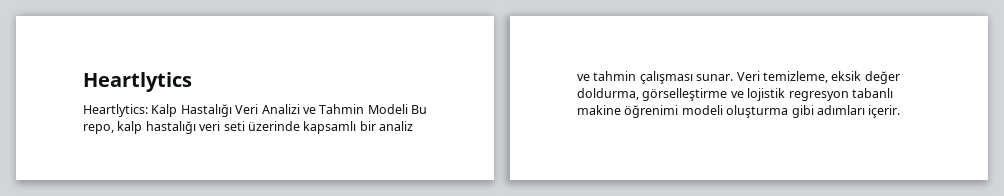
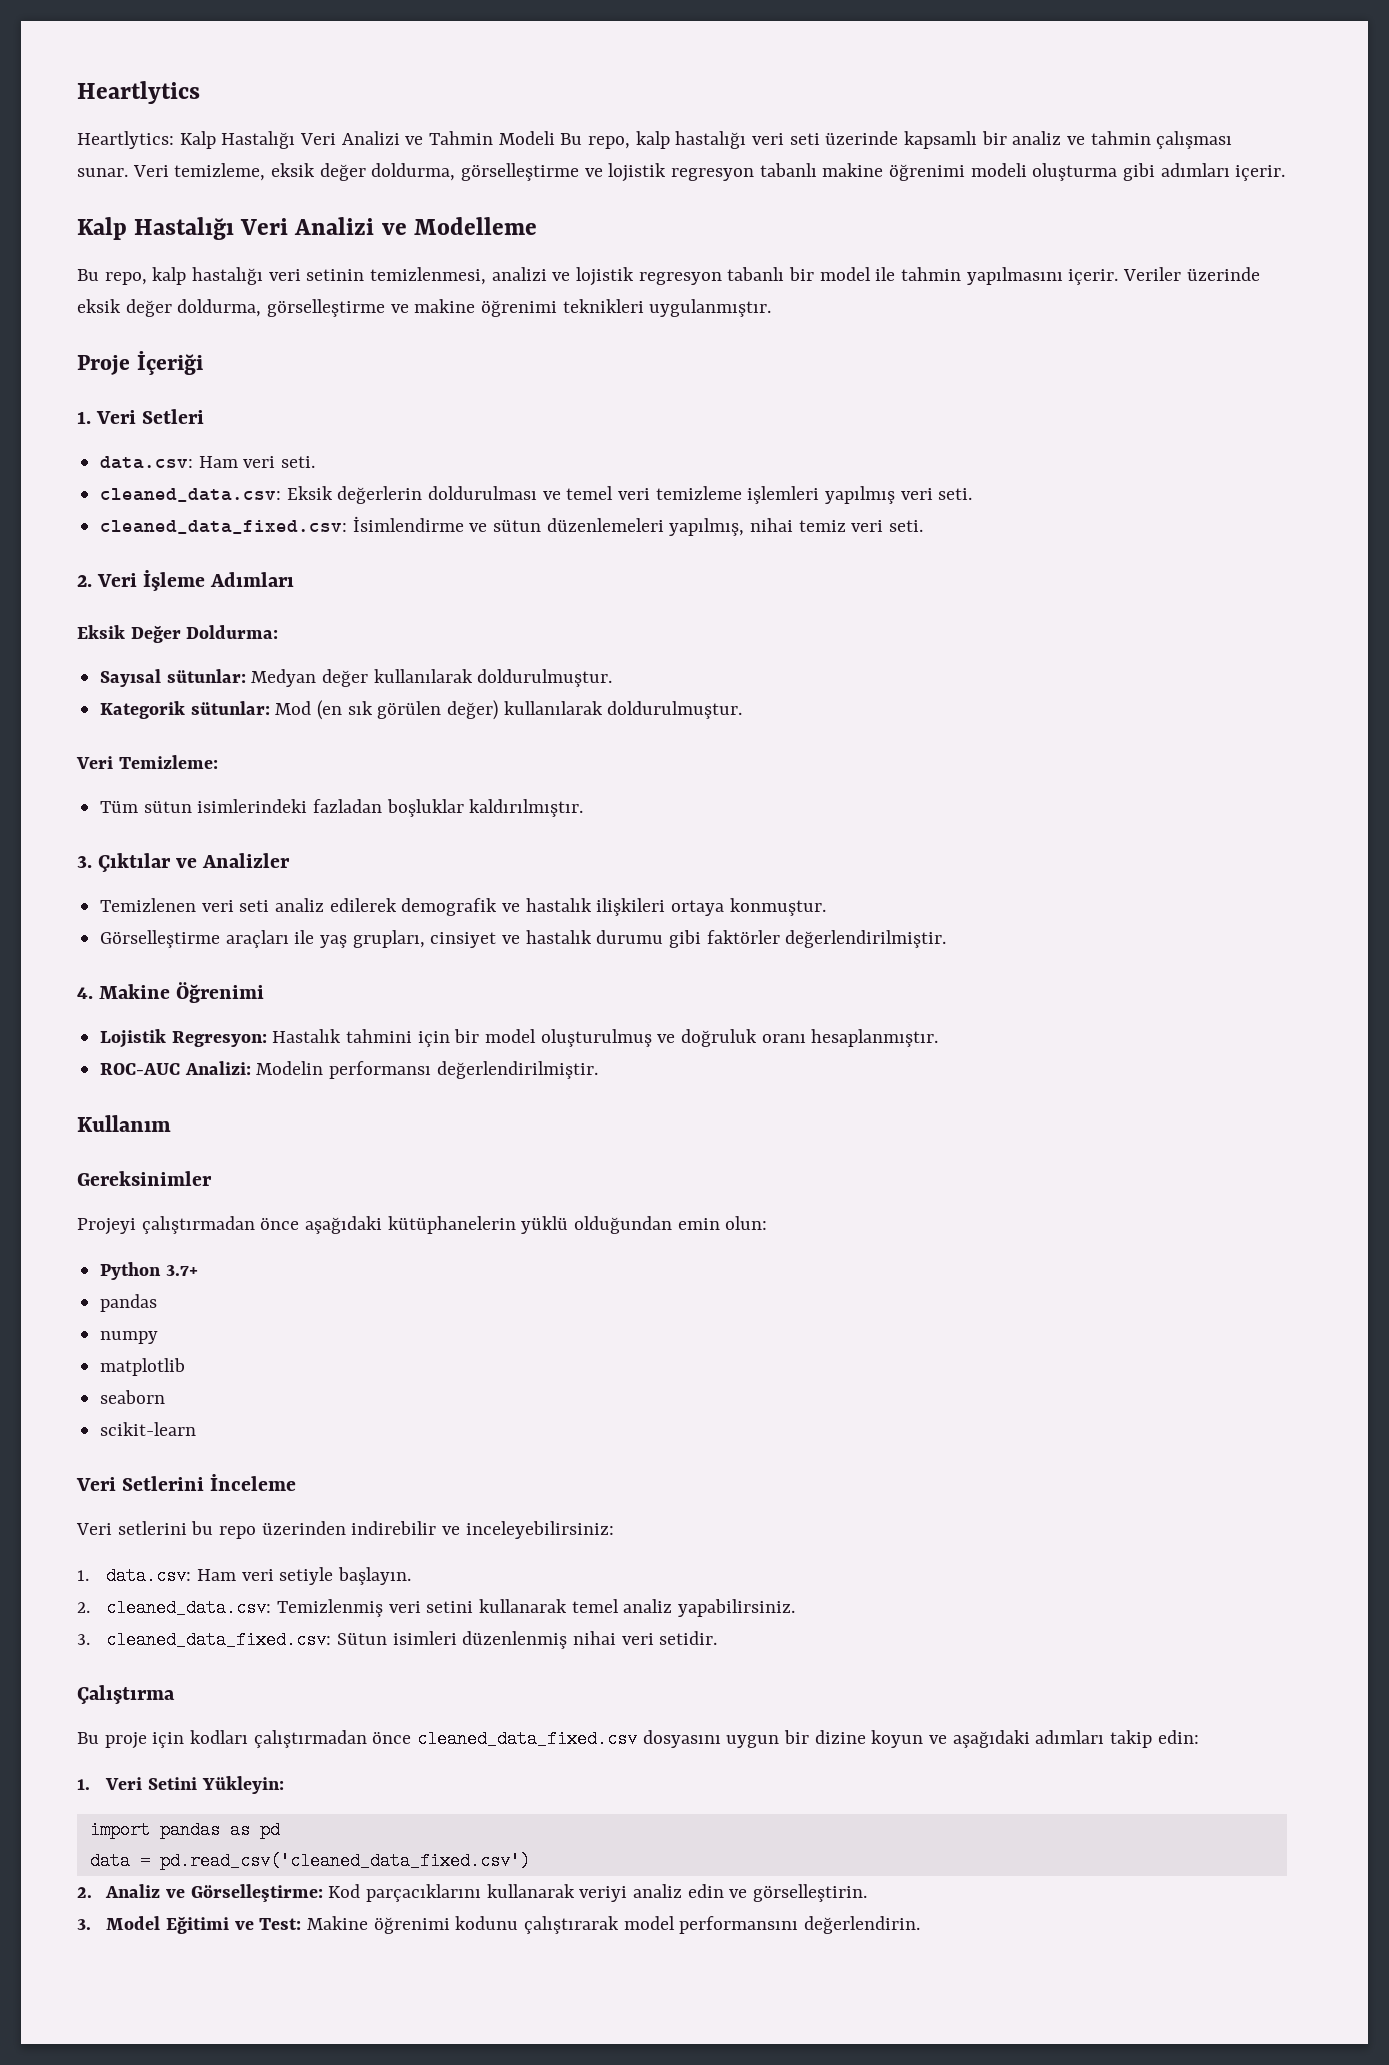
(901, 111) none -> [77,217,537,240] [77,267,1260,286] [77,299,772,317] [77,351,203,375] [77,409,205,424] [100,456,316,469] [100,486,973,504] [100,516,924,536] [77,570,295,591] [77,625,279,643] [100,669,613,687] [100,700,743,720] [76,755,218,769] [100,799,584,817] [77,853,291,872] [100,898,826,916] [100,930,947,948] [77,982,265,1003] [100,1029,939,1048] [100,1061,598,1079] [77,1115,171,1132] [77,1171,212,1186] [77,1216,768,1235] [100,1262,198,1280] [100,1294,158,1312] [100,1331,159,1344] [100,1358,186,1376] [100,1390,166,1404] [100,1422,197,1436] [76,1474,297,1491] [76,1521,614,1539] [77,1567,412,1585] [77,1599,796,1617] [77,1631,718,1649] [77,1685,175,1704] [77,1730,1199,1749] [77,1776,284,1794] [89,1821,280,1839] [89,1852,530,1870] [77,1884,868,1902] [77,1916,921,1934] // Kalp Hastalığı Veri Analizi ve Modelleme // Bu repo, kalp hastalığı veri setinin temizlenmesi, analizi ve lojistik regresyon tabanlı bir model ile tahmin yapılmasını içerir. Veriler üzerinde eksik değer doldurma, görselleştirme ve makine öğrenimi teknikleri uygulanmıştır. // Proje İçeriği // 1. Veri Setleri // data.csv: Ham veri seti. // cleaned_data.csv: Eksik değerlerin doldurulması ve temel veri temizleme işlemleri yapılmış veri seti. // cleaned_data_fixed.csv: İsimlendirme ve sütun düzenlemeleri yapılmış, nihai temiz veri seti. // 2. Veri İşleme Adımları // Eksik Değer Doldurma: // Sayısal sütunlar: Medyan değer kullanılarak doldurulmuştur. // Kategorik sütunlar: Mod (en sık görülen değer) kullanılarak doldurulmuştur. // Veri Temizleme: // Tüm sütun isimlerindeki fazladan boşluklar kaldırılmıştır. // 3. Çıktılar ve Analizler // Temizlenen veri seti analiz edilerek demografik ve hastalık ilişkileri ortaya konmuştur. // Görselleştirme araçları ile yaş grupları, cinsiyet ve hastalık durumu gibi faktörler değerlendirilmiştir. // 4. Makine Öğrenimi // Lojistik Regresyon: Hastalık tahmini için bir model oluşturulmuş ve doğruluk oranı hesaplanmıştır. // ROC-AUC Analizi: Modelin performansı değerlendirilmiştir. // Kullanım // Gereksinimler // Projeyi çalıştırmadan önce aşağıdaki kütüphanelerin yüklü olduğundan emin olun: // Python 3.7+ // pandas // numpy // matplotlib // seaborn // scikit-learn // Veri Setlerini İnceleme // Veri setlerini bu repo üzerinden indirebilir ve inceleyebilirsiniz: // 1. data.csv: Ham veri setiyle başlayın. // 2. cleaned_data.csv: Temizlenmiş veri setini kullanarak temel analiz yapabilirsiniz. // 3. cleaned_data_fixed.csv: Sütun isimleri düzenlenmiş nihai veri setidir. // Çalıştırma // Bu proje için kodları çalıştırmadan önce cleaned_data_fixed.csv dosyasını uygun bir dizine koyun ve aşağıdaki adımları takip edin: // 1. Veri Setini Yükleyin: // import pandas as pd // data = pd.read_csv('cleaned_data_fixed.csv') // 2. Analiz ve Görselleştirme: Kod parçacıklarını kullanarak veriyi analiz edin ve görselleştirin. // 3. Model Eğitimi ve Test: Makine öğrenimi kodunu çalıştırarak model performansını değerlendirin.

